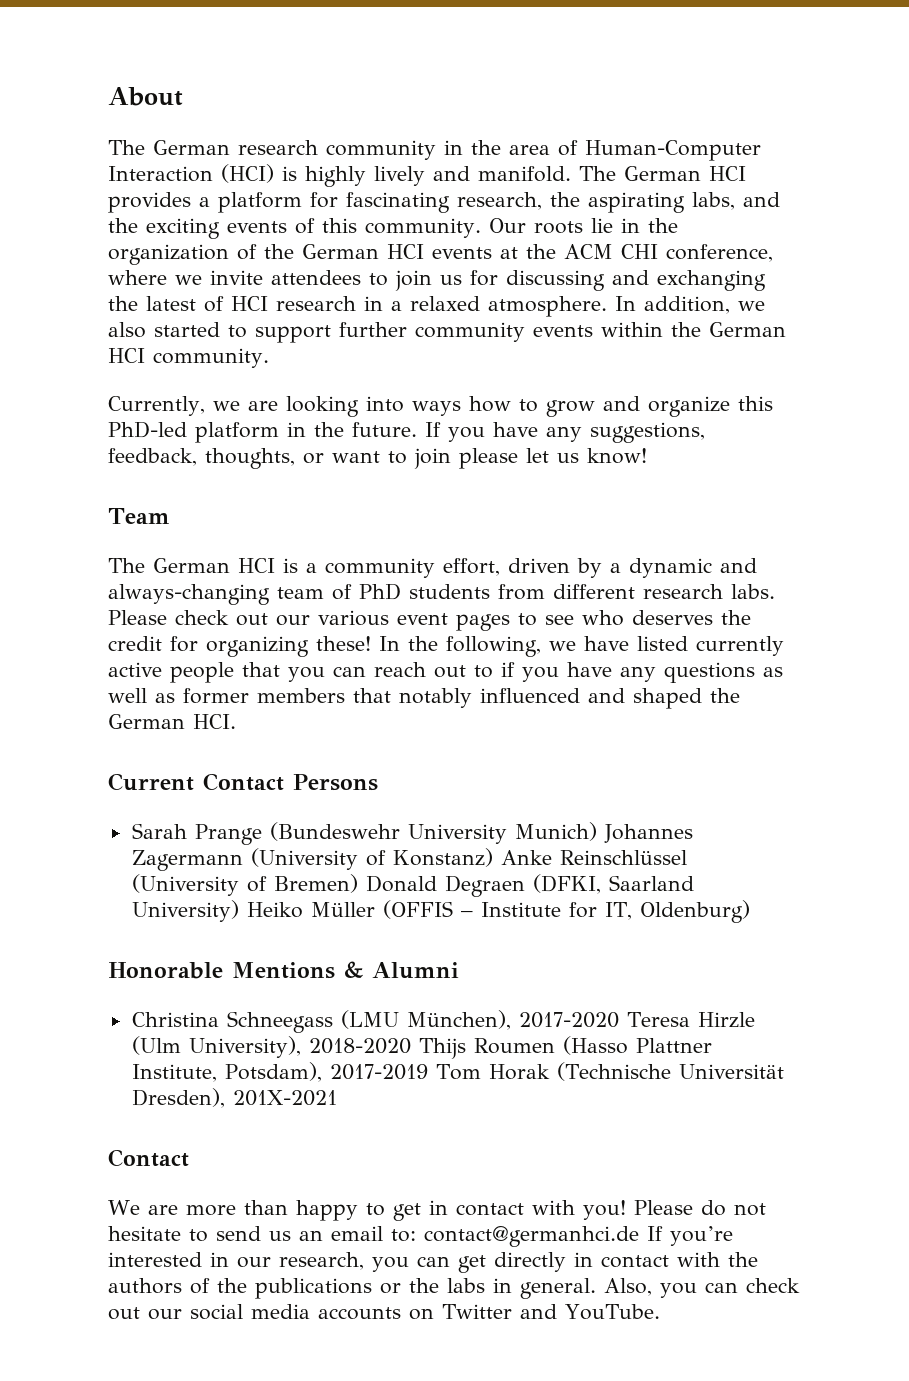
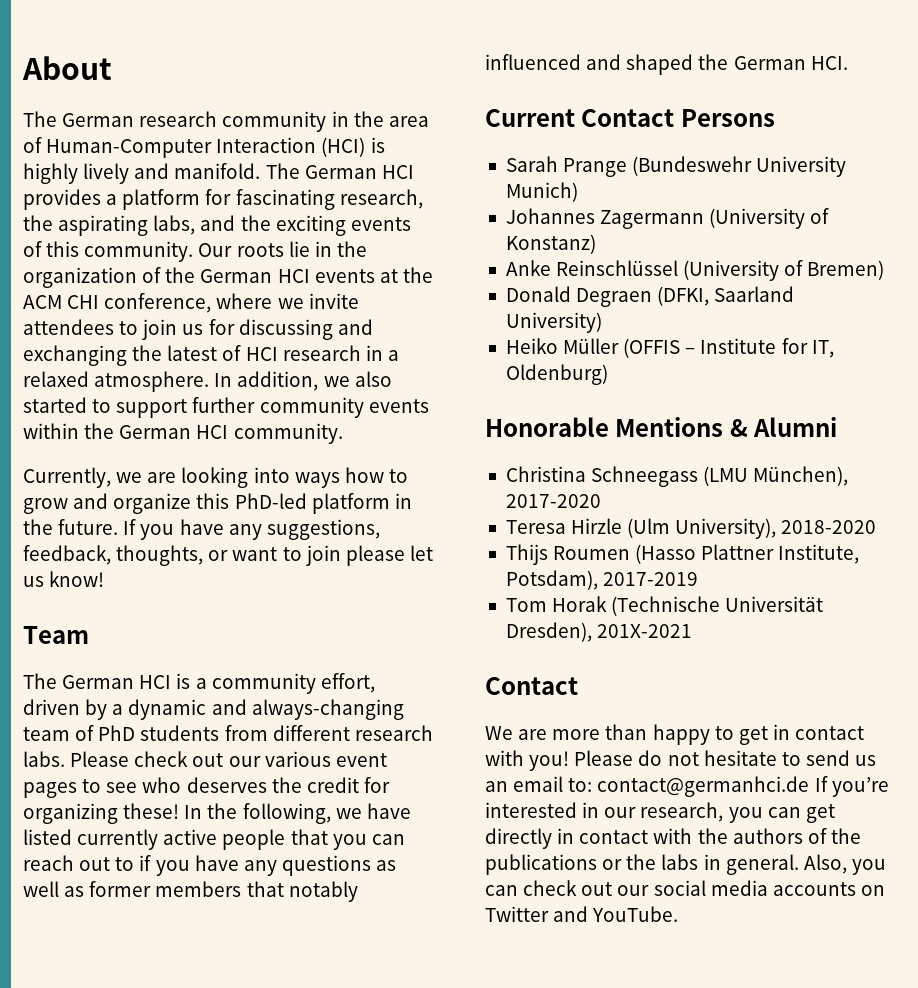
(597, 831) none -> (578, 192) //
(493, 857) none -> (596, 244) //
(358, 883) none -> (885, 270) //
(239, 911) none -> (602, 322) //
(619, 1020) none -> (601, 501) //
(411, 1046) none -> (877, 527) //
(428, 1072) none -> (699, 579) //

